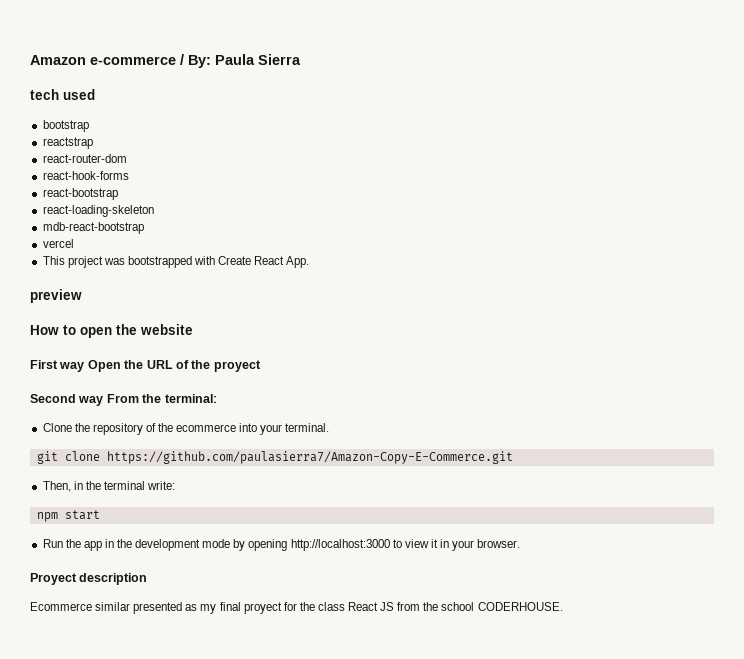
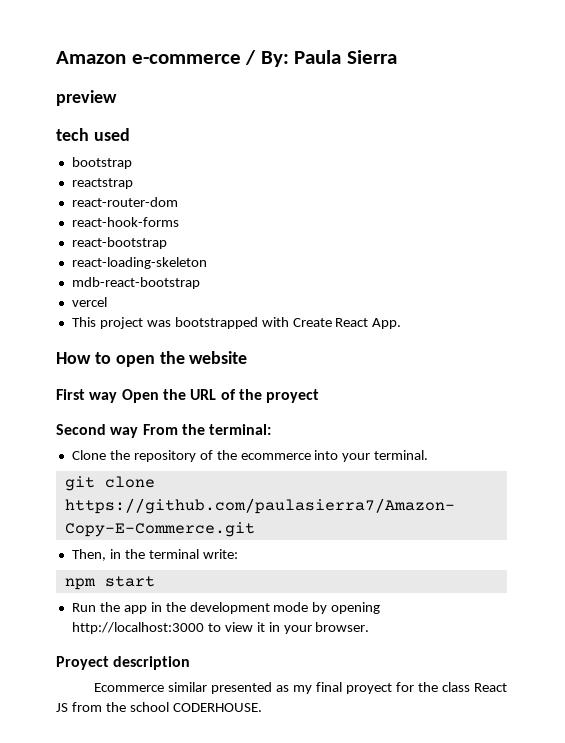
(301, 59) none -> [56,90,117,106] // preview
[30,289,82,303] // preview -> (402, 323) none

